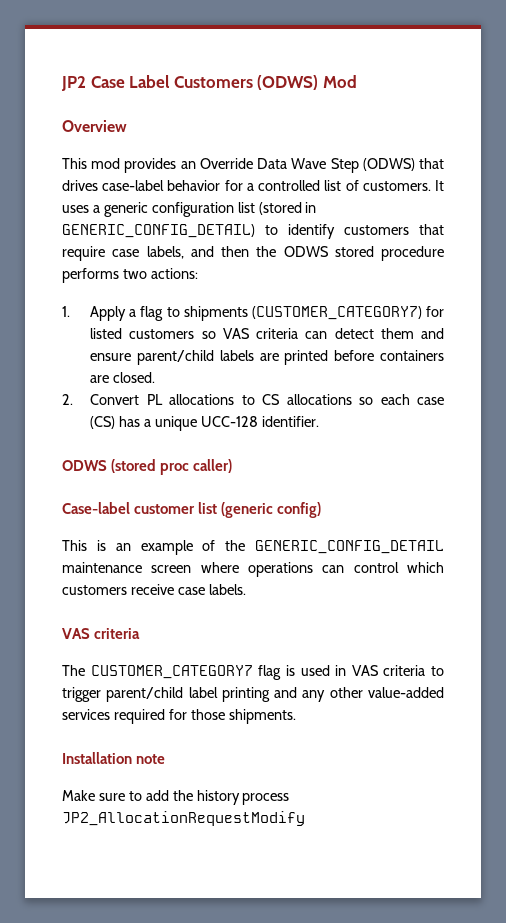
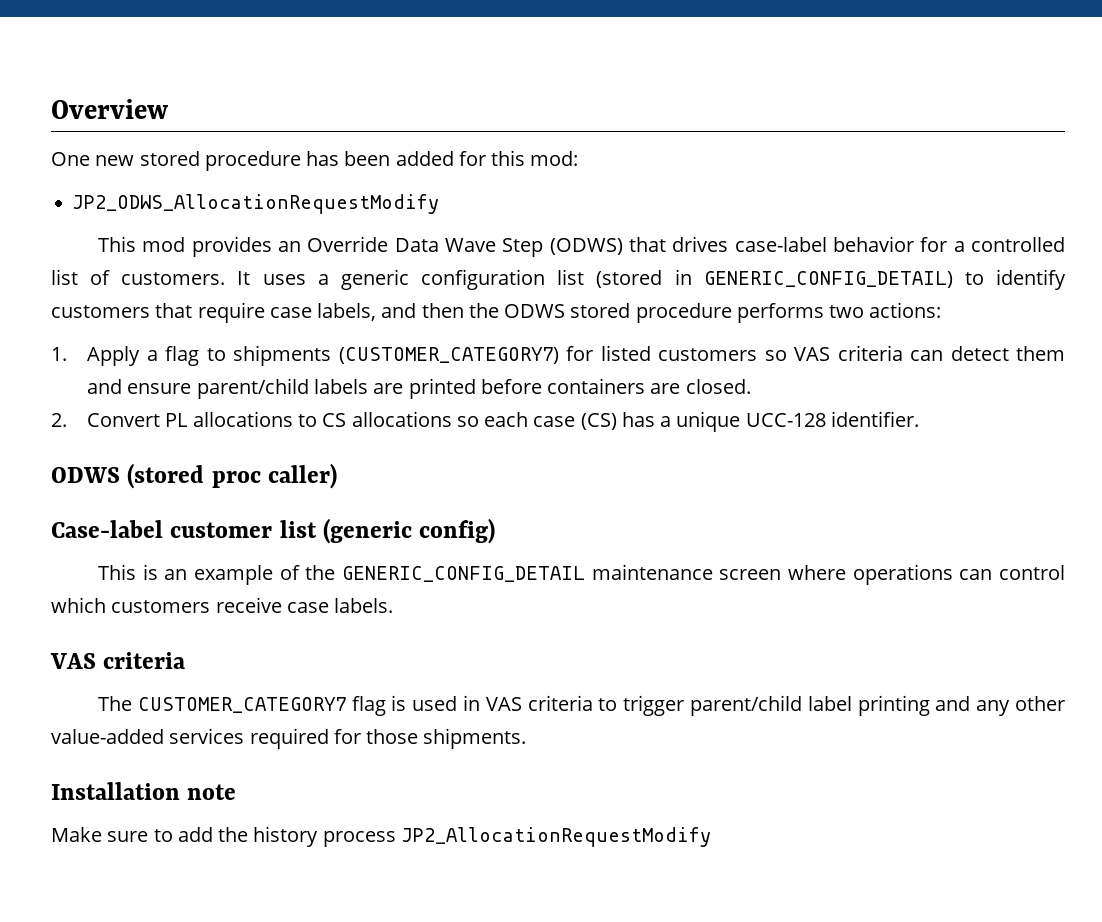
[61,75,357,91] [62,120,127,132] JP2 Case Label Customers (ODWS) Mod // Overview -> [51,99,168,119] [51,150,579,171] [72,194,440,214] Overview // One new stored procedure has been added for this mod: // JP2_ODWS_AllocationRequestModify

